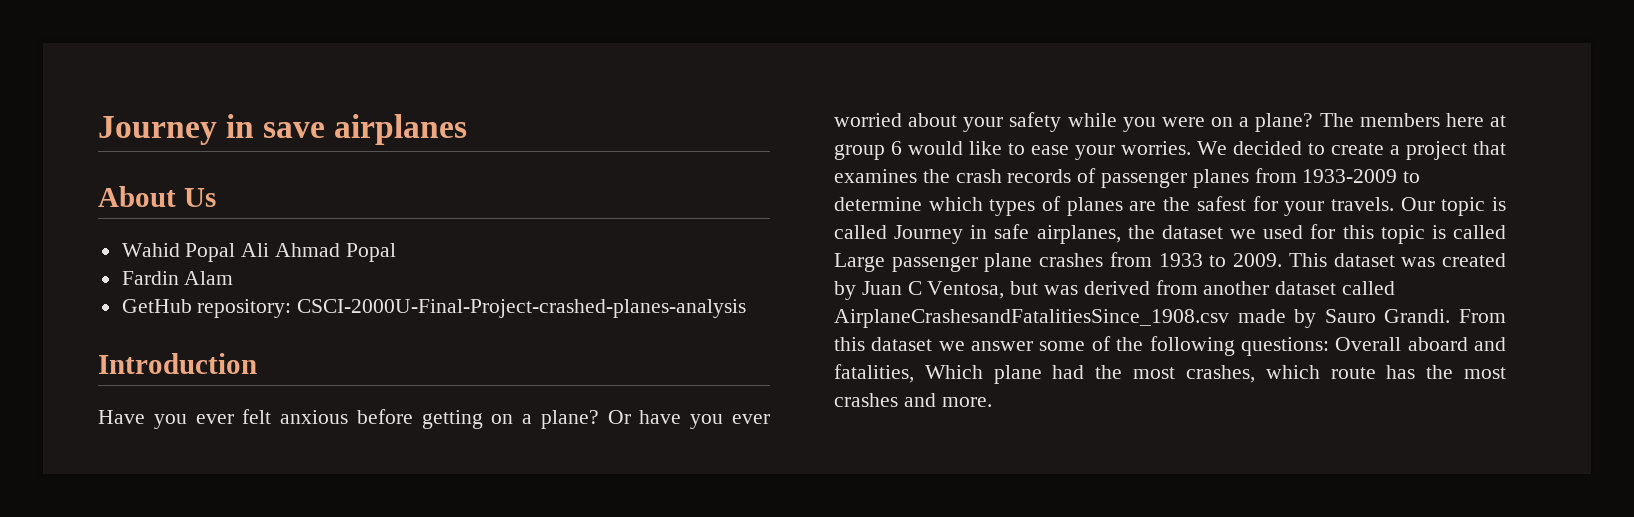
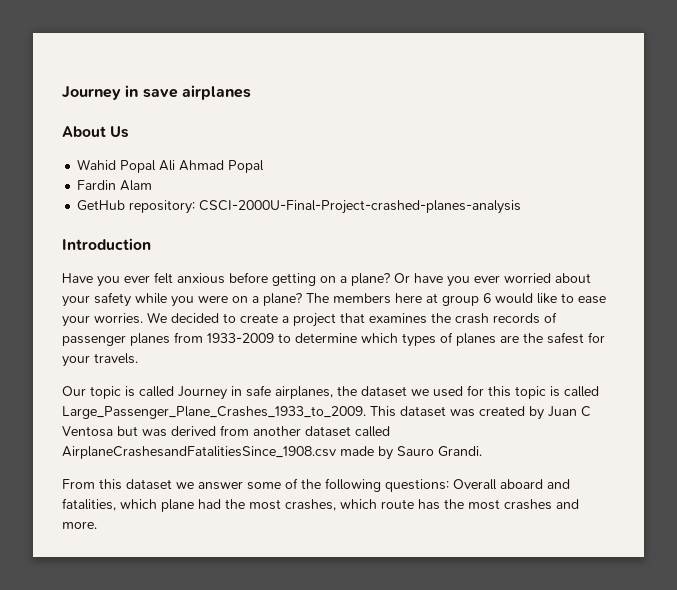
(1394, 204) none -> (138, 358) //
[834,252,1283,272] Large passenger plane crashes from 1933 to 2009. -> [62,406,366,419] Large_Passenger_Plane_Crashes_1933_to_2009.
[927,281,1005,299] Ventosa, -> [62,426,113,437] Ventosa
(1451, 316) none -> (482, 451) //
[924,365,983,379] Which -> [120,499,157,509] which

